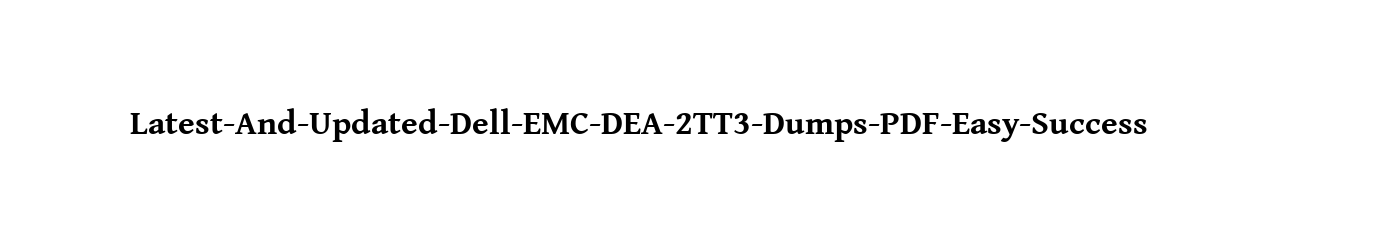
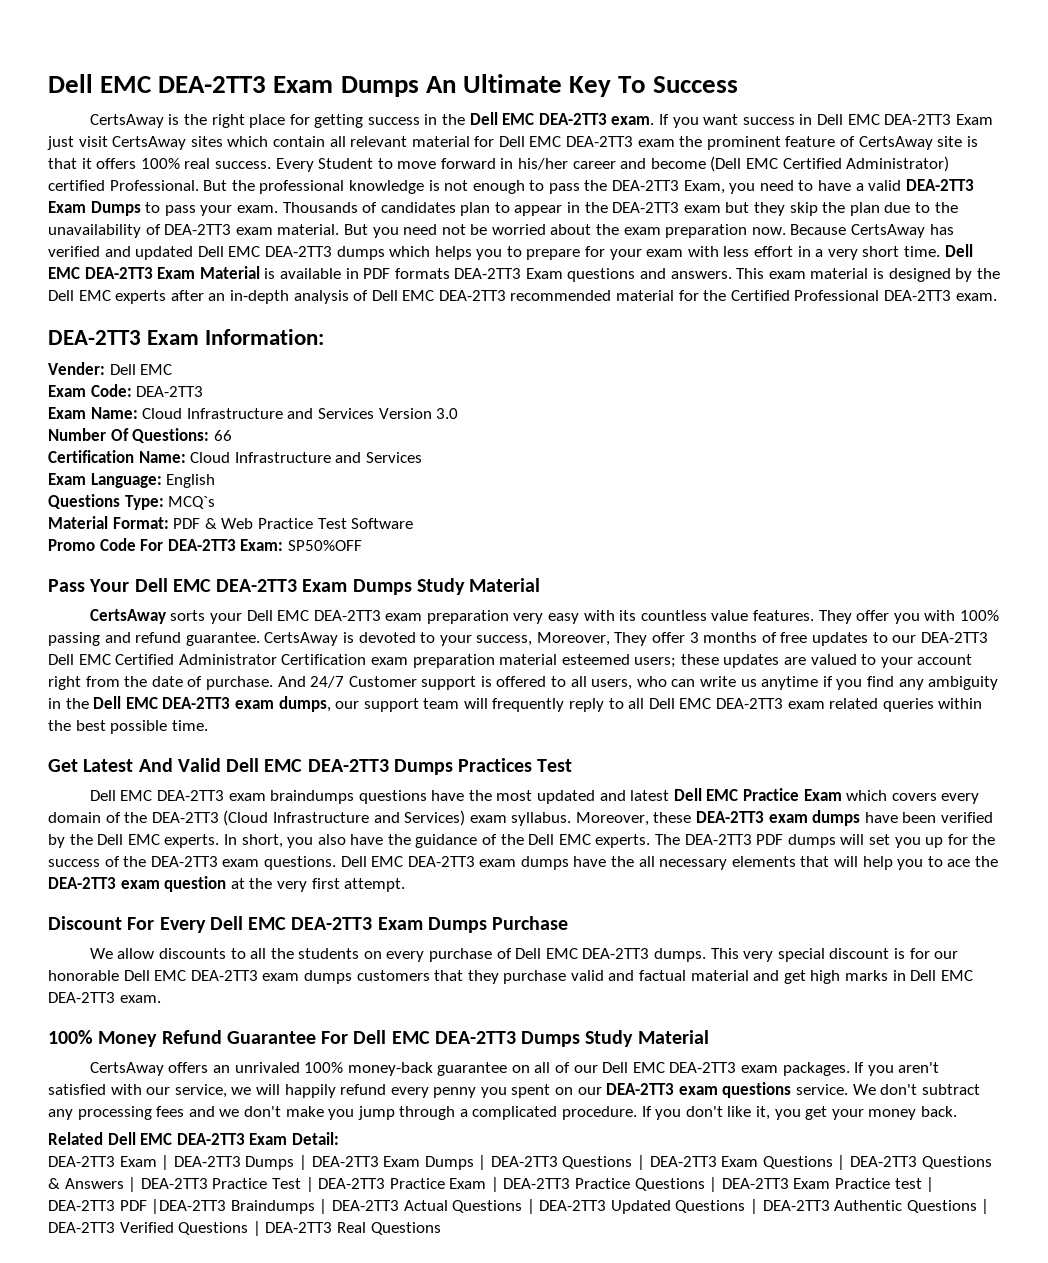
[130,108,1148,142] Latest-And-Updated-Dell-EMC-DEA-2TT3-Dumps-PDF-Easy-Success -> [48,74,739,97] [89,112,993,128] [47,136,978,150] [48,156,950,172] [48,179,974,194] [48,201,958,216] [48,224,954,238] [48,244,973,260] [48,266,1000,282] [48,290,997,304] [48,329,325,345] [48,362,173,375] [48,384,204,397] [48,407,459,419] [48,428,232,443] [48,450,422,463] [48,473,216,488] [48,494,216,510] [48,516,414,529] [48,538,362,551] [48,578,541,595] [89,609,999,624] [48,632,988,646] [48,654,973,668] [48,676,999,690] [48,696,983,712] [48,720,208,734] [48,758,573,775] [89,788,980,804] [48,810,994,826] [48,834,996,848] [48,856,998,870] [48,876,406,892] [48,916,569,933] [89,948,959,962] [48,970,973,984] [48,992,161,1003] [48,1030,709,1047] [89,1062,940,1076] [48,1082,980,1098] [48,1106,957,1120] [48,1132,339,1145] [48,1155,992,1170] [48,1177,935,1192] [48,1199,990,1214] [48,1221,441,1236] Dell EMC DEA-2TT3 Exam Dumps An Ultimate Key To Success // CertsAway is the right place for getting success in the Dell EMC DEA-2TT3 exam. If you want success in Dell EMC DEA-2TT3 Exam just visit CertsAway sites which contain all relevant material for Dell EMC DEA-2TT3 exam the prominent feature of CertsAway site is that it offers 100% real success. Every Student to move forward in his/her career and become (Dell EMC Certified Administrator) certified Professional. But the professional knowledge is not enough to pass the DEA-2TT3 Exam, you need to have a valid DEA-2TT3 Exam Dumps to pass your exam. Thousands of candidates plan to appear in the DEA-2TT3 exam but they skip the plan due to the unavailability of DEA-2TT3 exam material. But you need not be worried about the exam preparation now. Because CertsAway has verified and updated Dell EMC DEA-2TT3 dumps which helps you to prepare for your exam with less effort in a very short time. Dell EMC DEA-2TT3 Exam Material is available in PDF formats DEA-2TT3 Exam questions and answers. This exam material is designed by the Dell EMC experts after an in-depth analysis of Dell EMC DEA-2TT3 recommended material for the Certified Professional DEA-2TT3 exam. // DEA-2TT3 Exam Information: // Vender: Dell EMC // Exam Code: DEA-2TT3 // Exam Name: Cloud Infrastructure and Services Version 3.0 // Number Of Questions: 66 // Certification Name: Cloud Infrastructure and Services // Exam Language: English // Questions Type: MCQ`s // Material Format: PDF & Web Practice Test Software // Promo Code For DEA-2TT3 Exam: SP50%OFF // Pass Your Dell EMC DEA-2TT3 Exam Dumps Study Material // CertsAway sorts your Dell EMC DEA-2TT3 exam preparation very easy with its countless value features. They offer you with 100% passing and refund guarantee. CertsAway is devoted to your success, Moreover, They offer 3 months of free updates to our DEA-2TT3 Dell EMC Certified Administrator Certification exam preparation material esteemed users; these updates are valued to your account right from the date of purchase. And 24/7 Customer support is offered to all users, who can write us anytime if you find any ambiguity in the Dell EMC DEA-2TT3 exam dumps, our support team will frequently reply to all Dell EMC DEA-2TT3 exam related queries within the best possible time. // Get Latest And Valid Dell EMC DEA-2TT3 Dumps Practices Test // Dell EMC DEA-2TT3 exam braindumps questions have the most updated and latest Dell EMC Practice Exam which covers every domain of the DEA-2TT3 (Cloud Infrastructure and Services) exam syllabus. Moreover, these DEA-2TT3 exam dumps have been verified by the Dell EMC experts. In short, you also have the guidance of the Dell EMC experts. The DEA-2TT3 PDF dumps will set you up for the success of the DEA-2TT3 exam questions. Dell EMC DEA-2TT3 exam dumps have the all necessary elements that will help you to ace the DEA-2TT3 exam question at the very first attempt. // Discount For Every Dell EMC DEA-2TT3 Exam Dumps Purchase // We allow discounts to all the students on every purchase of Dell EMC DEA-2TT3 dumps. This very special discount is for our honorable Dell EMC DEA-2TT3 exam dumps customers that they purchase valid and factual material and get high marks in Dell EMC DEA-2TT3 exam. // 100% Money Refund Guarantee For Dell EMC DEA-2TT3 Dumps Study Material // CertsAway offers an unrivaled 100% money-back guarantee on all of our Dell EMC DEA-2TT3 exam packages. If you aren't satisfied with our service, we will happily refund every penny you spent on our DEA-2TT3 exam questions service. We don't subtract any processing fees and we don't make you jump through a complicated procedure. If you don't like it, you get your money back. // Related Dell EMC DEA-2TT3 Exam Detail: // DEA-2TT3 Exam | DEA-2TT3 Dumps | DEA-2TT3 Exam Dumps | DEA-2TT3 Questions | DEA-2TT3 Exam Questions | DEA-2TT3 Questions & Answers | DEA-2TT3 Practice Test | DEA-2TT3 Practice Exam | DEA-2TT3 Practice Questions | DEA-2TT3 Exam Practice test | DEA-2TT3 PDF |DEA-2TT3 Braindumps | DEA-2TT3 Actual Questions | DEA-2TT3 Updated Questions | DEA-2TT3 Authentic Questions | DEA-2TT3 Verified Questions | DEA-2TT3 Real Questions

